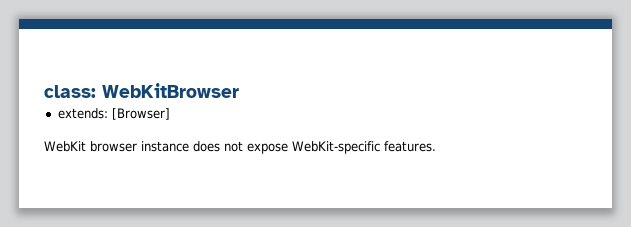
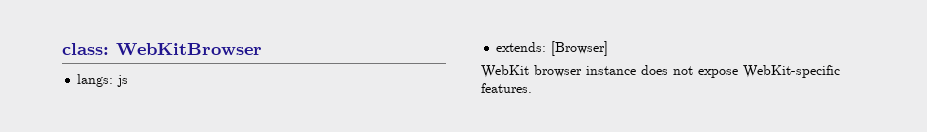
(239, 90) none -> [77,74,129,87] // langs: js

